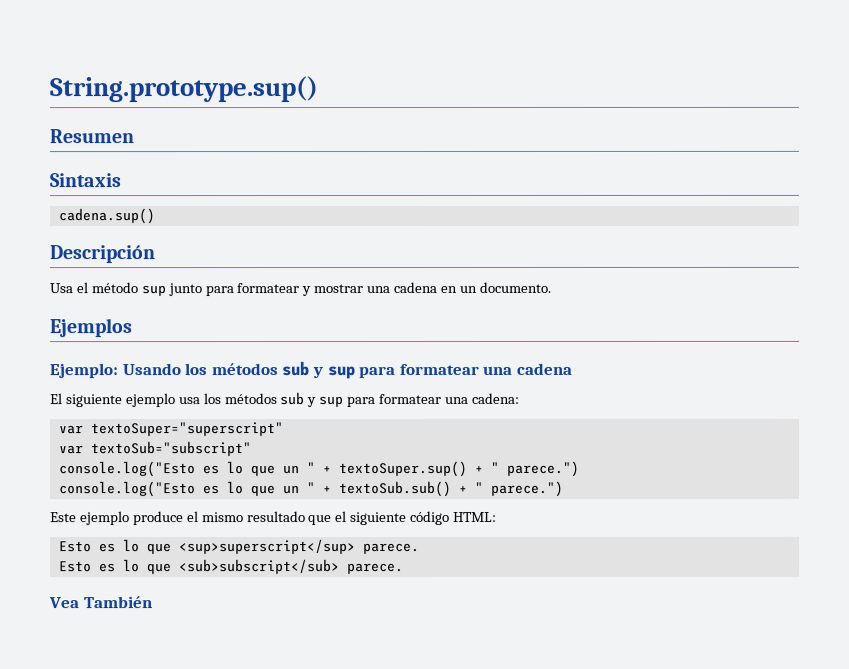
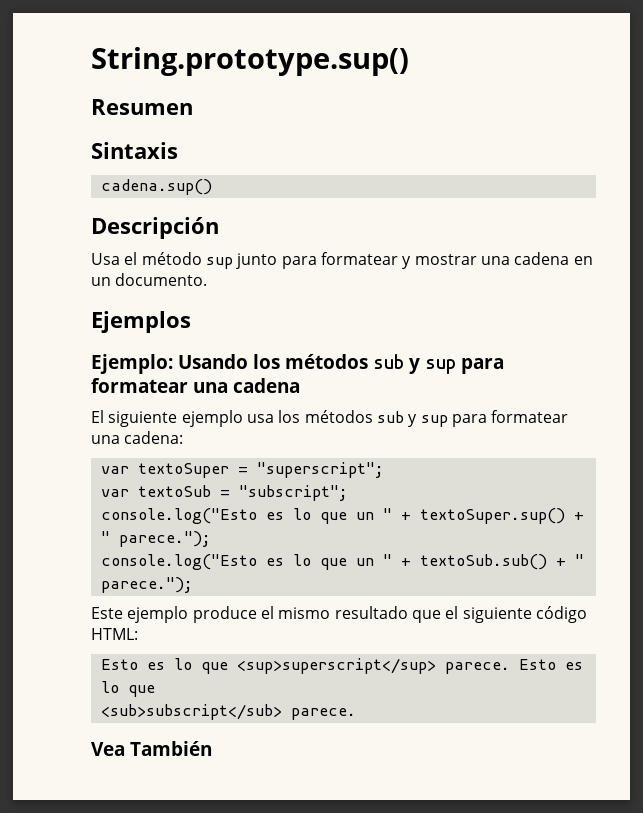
[90,422,284,437] [58,441,252,457] textoSuper="superscript" // var textoSub="subscript" -> [137,462,384,478] [100,485,348,501] textoSuper = "superscript"; // var textoSub = "subscript";
[506,460,580,477] parece.") -> [118,531,211,547] parece.");
[490,480,564,497] parece.") -> [100,577,193,593] parece.");
[58,559,172,575] // Esto es lo que -> [518,659,583,670] [100,681,155,697] Esto es lo que //

